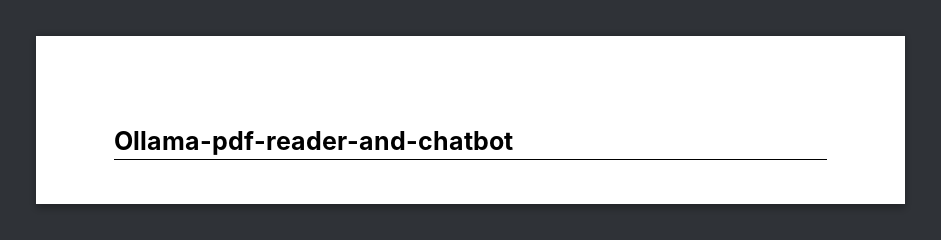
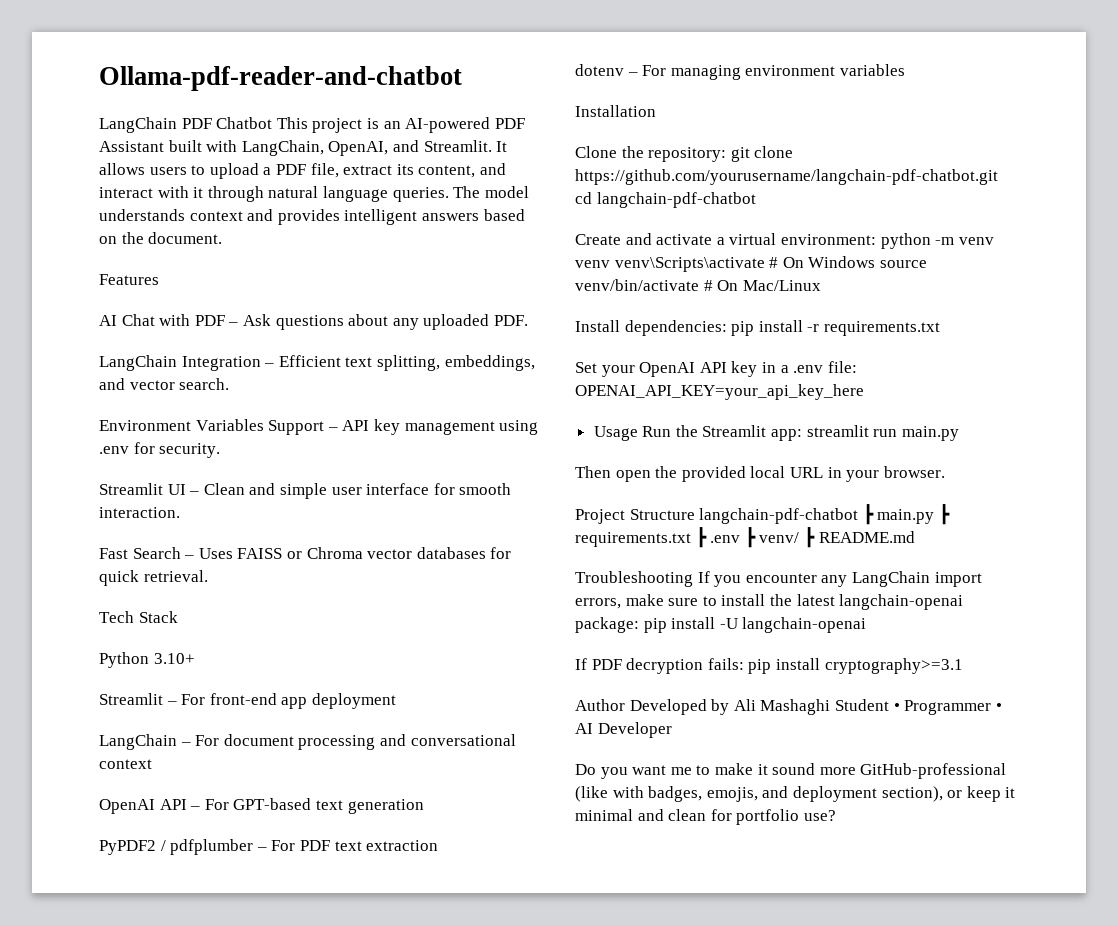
(513, 143) none -> [99,117,525,133] [99,140,508,156] [99,163,506,179] [99,186,529,202] [99,209,525,225] [99,232,223,244] [99,274,159,285] [99,314,528,330] [99,355,535,371] [99,378,230,390] [99,419,539,435] [99,442,221,458] [99,483,512,499] [99,507,180,518] [99,547,512,559] [99,570,208,586] [99,611,178,623] [99,652,195,668] [99,693,396,709] [99,734,516,750] [99,759,152,769] [99,798,424,814] [99,839,439,855] [575,64,905,80] [575,105,656,117] [575,146,794,162] [575,169,998,185] [575,192,756,208] [575,233,994,249] [575,256,927,272] [575,279,821,291] [575,320,940,336] [575,361,857,377] [575,384,864,400] [593,425,959,441] [575,466,945,482] [575,504,950,525] [575,527,915,548] [575,571,982,587] [575,594,964,610] [575,617,867,633] [575,658,963,674] [575,699,1002,715] [575,722,672,738] [575,763,1007,779] [575,786,1016,802] [575,809,836,825] // LangChain PDF Chatbot This project is an AI-powered PDF Assistant built with LangChain, OpenAI, and Streamlit. It allows users to upload a PDF file, extract its content, and interact with it through natural language queries. The model understands context and provides intelligent answers based on the document. // Features // AI Chat with PDF – Ask questions about any uploaded PDF. // LangChain Integration – Efficient text splitting, embeddings, and vector search. // Environment Variables Support – API key management using .env for security. // Streamlit UI – Clean and simple user interface for smooth interaction. // Fast Search – Uses FAISS or Chroma vector databases for quick retrieval. // Tech Stack // Python 3.10+ // Streamlit – For front-end app deployment // LangChain – For document processing and conversational context // OpenAI API – For GPT-based text generation // PyPDF2 / pdfplumber – For PDF text extraction // dotenv – For managing environment variables // Installation // Clone the repository: git clone https://github.com/yourusername/langchain-pdf-chatbot.git cd langchain-pdf-chatbot // Create and activate a virtual environment: python -m venv venv venv\Scripts\activate # On Windows source venv/bin/activate # On Mac/Linux // Install dependencies: pip install -r requirements.txt // Set your OpenAI API key in a .env file: OPENAI_API_KEY=your_api_key_here // Usage Run the Streamlit app: streamlit run main.py // Then open the provided local URL in your browser. // Project Structure langchain-pdf-chatbot ┣ main.py ┣ requirements.txt ┣ .env ┣ venv/ ┣ README.md // Troubleshooting If you encounter any LangChain import errors, make sure to install the latest langchain-openai package: pip install -U langchain-openai // If PDF decryption fails: pip install cryptography>=3.1 // Author Developed by Ali Mashaghi Student • Programmer • AI Developer // Do you want me to make it sound more GitHub-professional (like with badges, emojis, and deployment section), or keep it minimal and clean for portfolio use?

